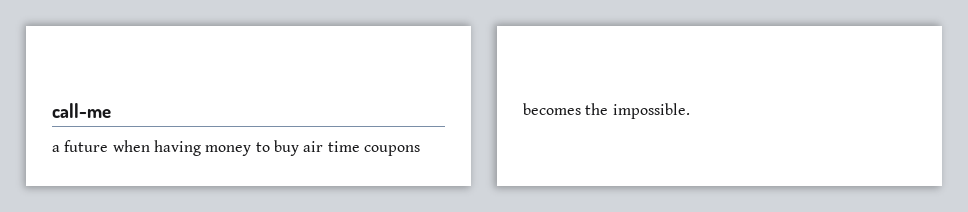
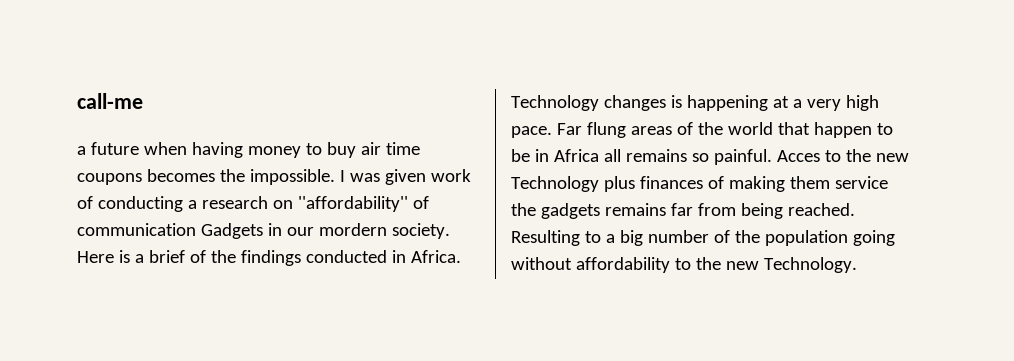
(690, 111) none -> [339,169,471,185] [77,196,429,212] [77,223,450,239] [77,250,461,266] [511,95,879,111] [511,122,893,138] [511,149,909,165] [511,176,888,192] [511,203,855,219] [511,230,895,246] [511,257,857,273] I was given work of conducting a research on ''affordability'' of communication Gadgets in our mordern society. Here is a brief of the findings conducted in Africa. Technology changes is happening at a very high pace. Far flung areas of the world that happen to be in Africa all remains so painful. Acces to the new Technology plus finances of making them service the gadgets remains far from being reached. Resulting to a big number of the population going without affordability to the new Technology.

